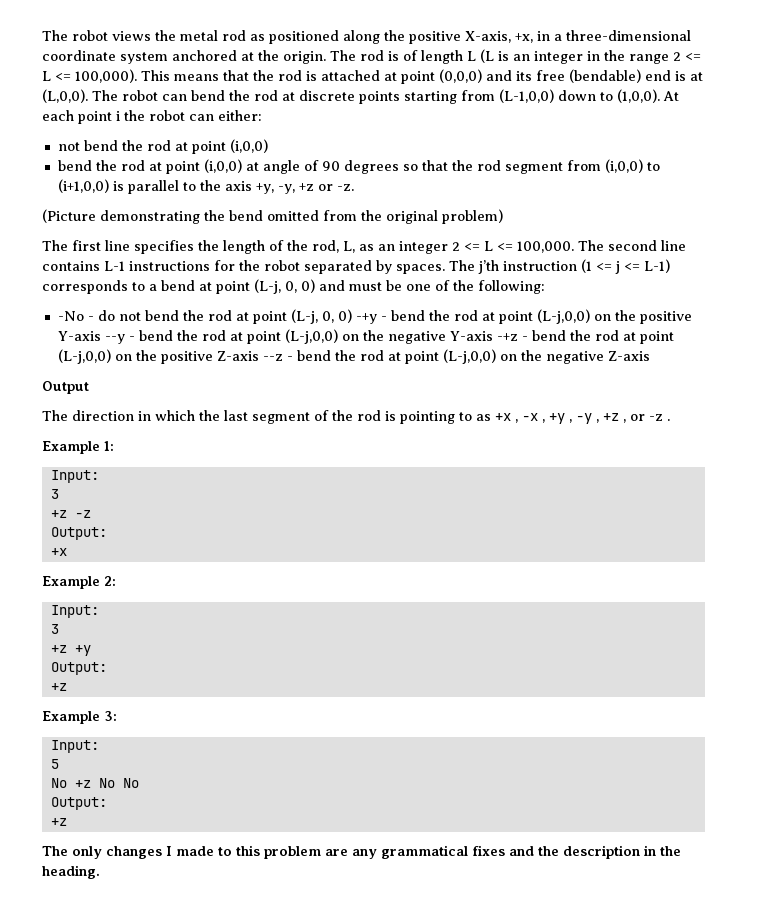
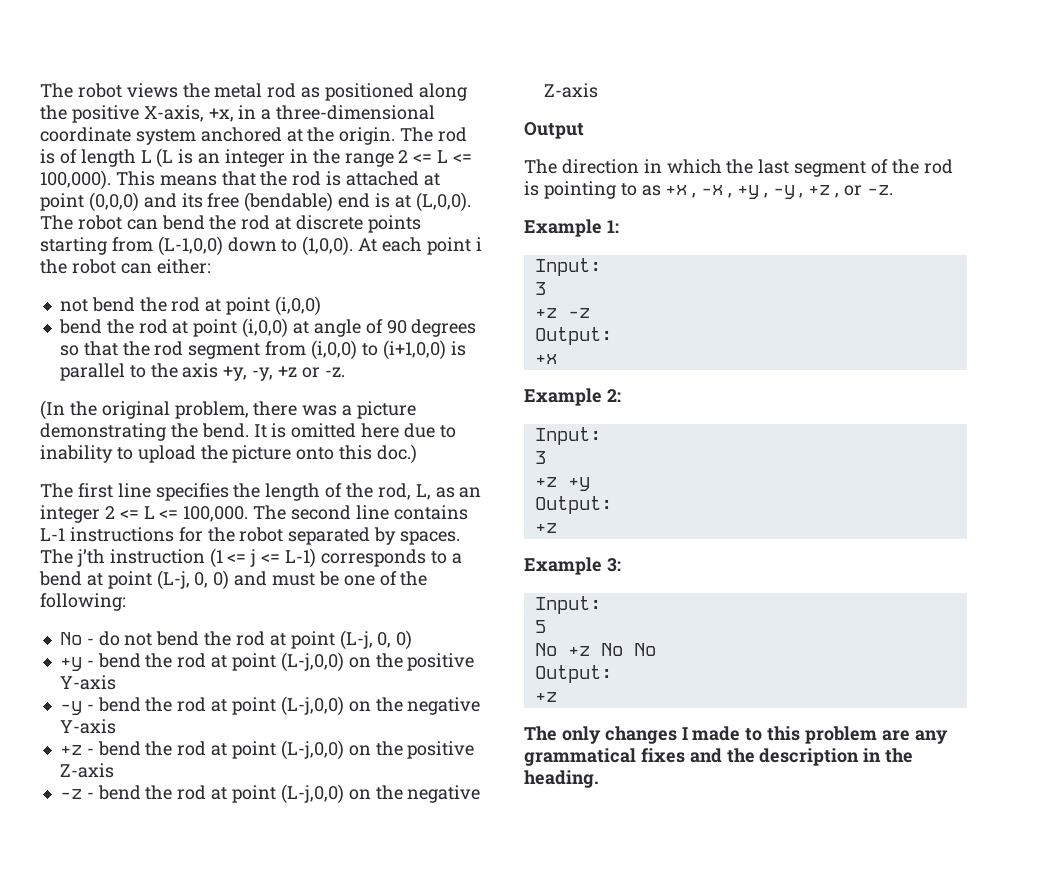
[42,209,503,224] (Picture demonstrating the bend omitted from the original problem) -> [40,400,417,420] [40,423,456,441] [40,444,418,464] (In the original problem, there was a picture demonstrating the bend. It is omitted here due to inability to upload the picture onto this doc.)
[57,311,84,321] -No -> [59,632,82,645] No
[355,313,377,324] -+y -> [59,657,82,671] // +y
[104,334,125,344] --y -> [59,701,82,715] // -y
[496,333,518,341] -+z -> [59,745,82,755] // +z
[262,354,283,361] --z -> [59,789,82,799] // -z
[649,414,670,421] -z . -> [866,185,893,195] -z.

